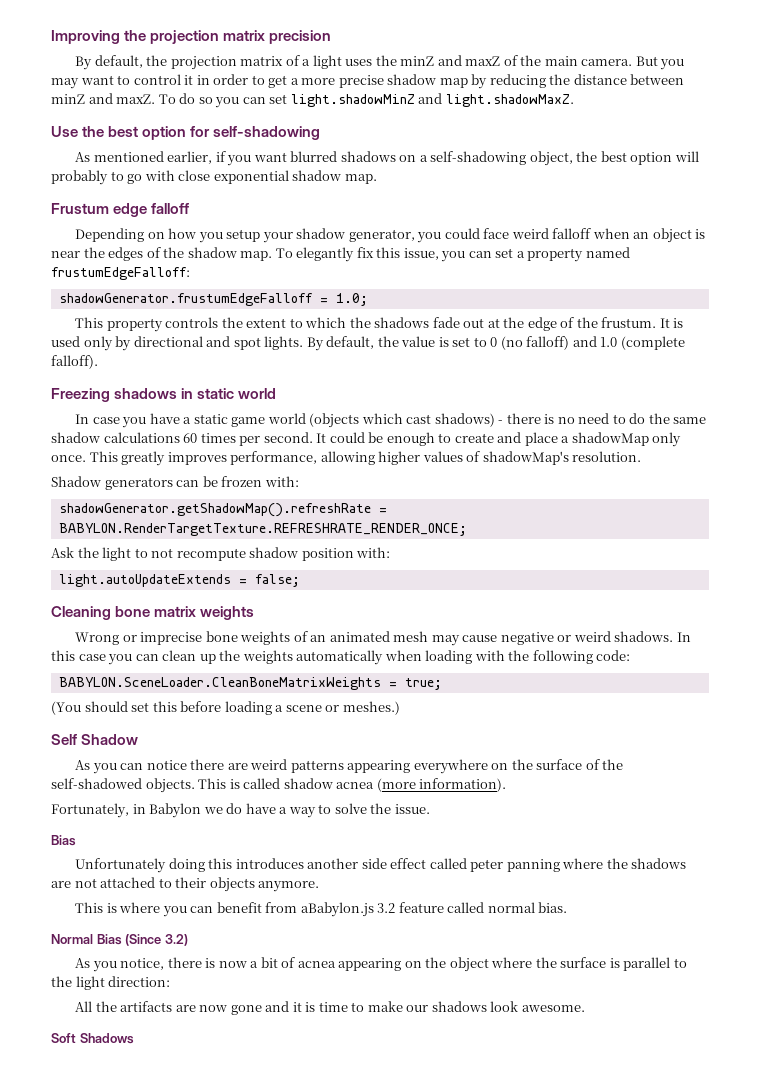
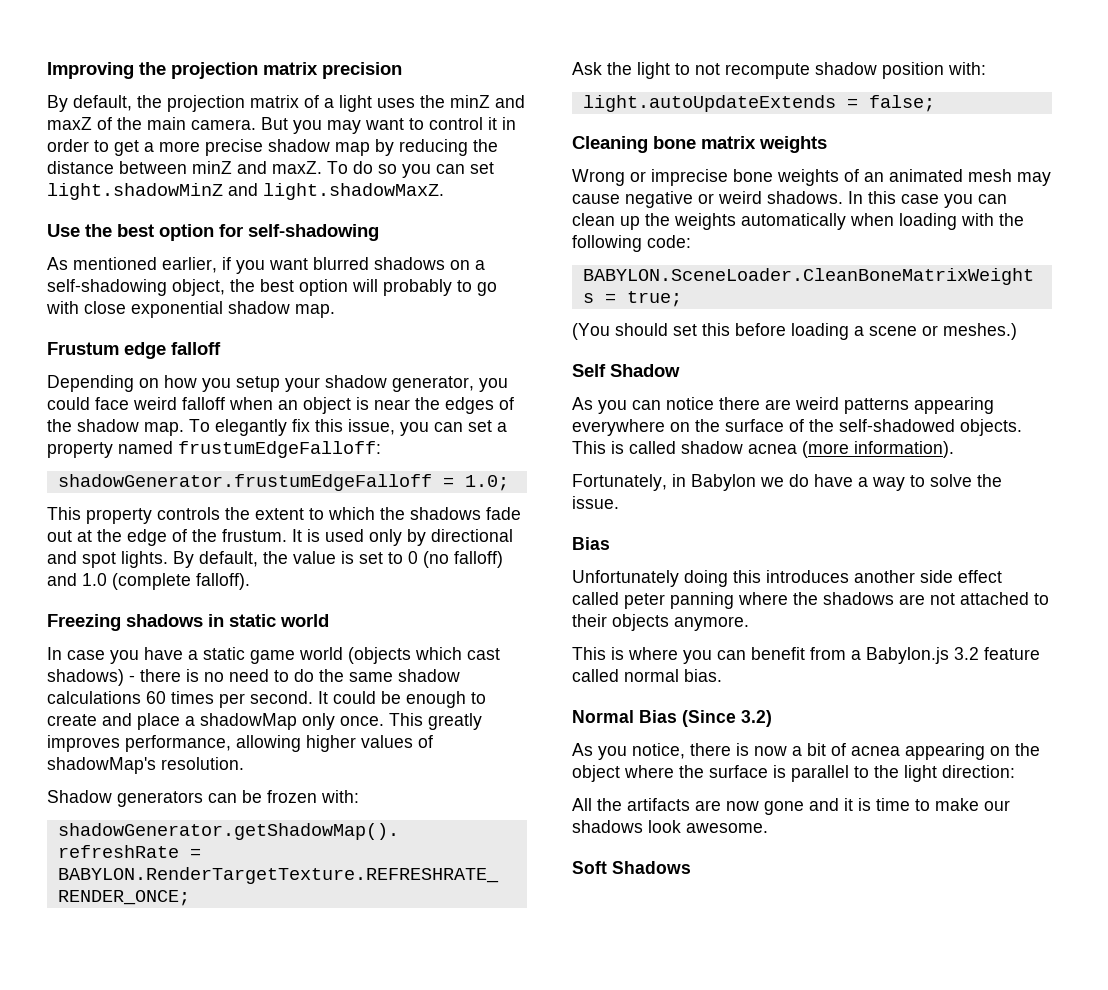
[300,902,374,917] aBabylon.js -> [851,647,949,664] a Babylon.js

